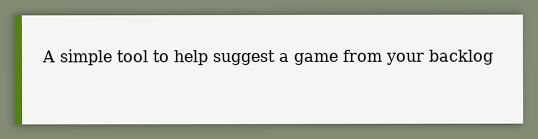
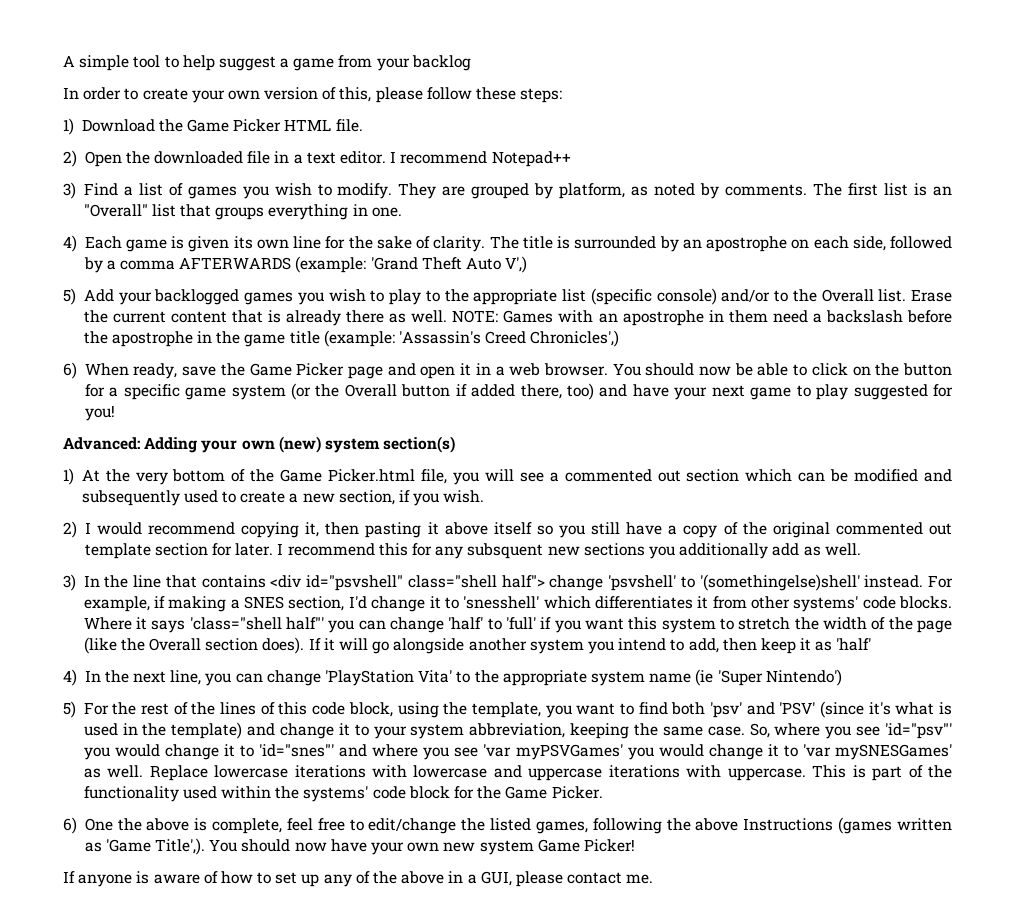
(493, 57) none -> [63,87,563,103] [63,118,363,135] [63,150,571,167] [63,182,953,199] [83,204,402,220] [63,235,953,252] [83,256,528,273] [63,288,952,305] [83,310,952,326] [83,330,620,347] [63,362,952,379] [84,383,953,400] [84,405,115,421] [63,436,456,453] [63,468,953,485] [81,490,485,506] [63,521,952,538] [84,543,861,559] [63,574,954,591] [83,596,952,612] [83,617,953,633] [83,637,872,654] [63,669,842,686] [63,701,953,718] [83,722,952,739] [83,744,953,760] [83,765,952,781] [83,786,603,802] [63,817,953,834] [84,838,635,855] [63,871,654,887] // In order to create your own version of this, please follow these steps: // 1) Download the Game Picker HTML file. // 2) Open the downloaded file in a text editor. I recommend Notepad++ // 3) Find a list of games you wish to modify. They are grouped by platform, as noted by comments. The first list is an "Overall" list that groups everything in one. // 4) Each game is given its own line for the sake of clarity. The title is surrounded by an apostrophe on each side, followed by a comma AFTERWARDS (example: 'Grand Theft Auto V',) // 5) Add your backlogged games you wish to play to the appropriate list (specific console) and/or to the Overall list. Erase the current content that is already there as well. NOTE: Games with an apostrophe in them need a backslash before the apostrophe in the game title (example: 'Assassin's Creed Chronicles',) // 6) When ready, save the Game Picker page and open it in a web browser. You should now be able to click on the button for a specific game system (or the Overall button if added there, too) and have your next game to play suggested for you! // Advanced: Adding your own (new) system section(s) // 1) At the very bottom of the Game Picker.html file, you will see a commented out section which can be modified and subsequently used to create a new section, if you wish. // 2) I would recommend copying it, then pasting it above itself so you still have a copy of the original commented out template section for later. I recommend this for any subsquent new sections you additionally add as well. // 3) In the line that contains <div id="psvshell" class="shell half"> change 'psvshell' to '(somethingelse)shell' instead. For example, if making a SNES section, I'd change it to 'snesshell' which differentiates it from other systems' code blocks. Where it says 'class="shell half"' you can change 'half' to 'full' if you want this system to stretch the width of the page (like the Overall section does). If it will go alongside another system you intend to add, then keep it as 'half' // 4) In the next line, you can change 'PlayStation Vita' to the appropriate system name (ie 'Super Nintendo') // 5) For the rest of the lines of this code block, using the template, you want to find both 'psv' and 'PSV' (since it's what is used in the template) and change it to your system abbreviation, keeping the same case. So, where you see 'id="psv"' you would change it to 'id="snes"' and where you see 'var myPSVGames' you would change it to 'var mySNESGames' as well. Replace lowercase iterations with lowercase and uppercase iterations with uppercase. This is part of the functionality used within the systems' code block for the Game Picker. // 6) One the above is complete, feel free to edit/change the listed games, following the above Instructions (games written as 'Game Title',). You should now have your own new system Game Picker! // If anyone is aware of how to set up any of the above in a GUI, please contact me.

